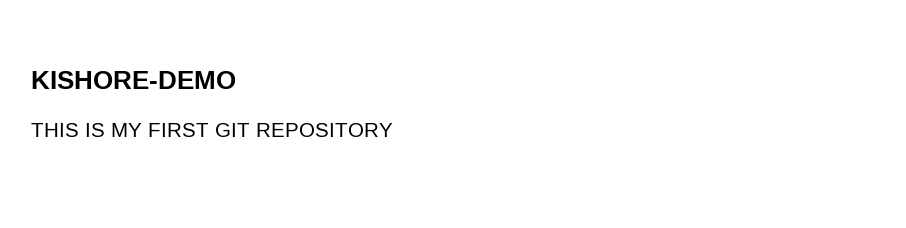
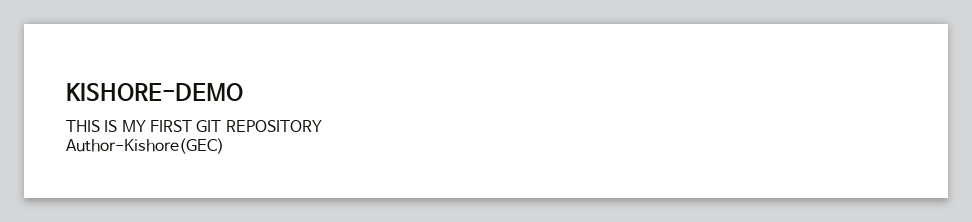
(393, 130) none -> [66,138,224,154] // Author-Kishore(GEC)

